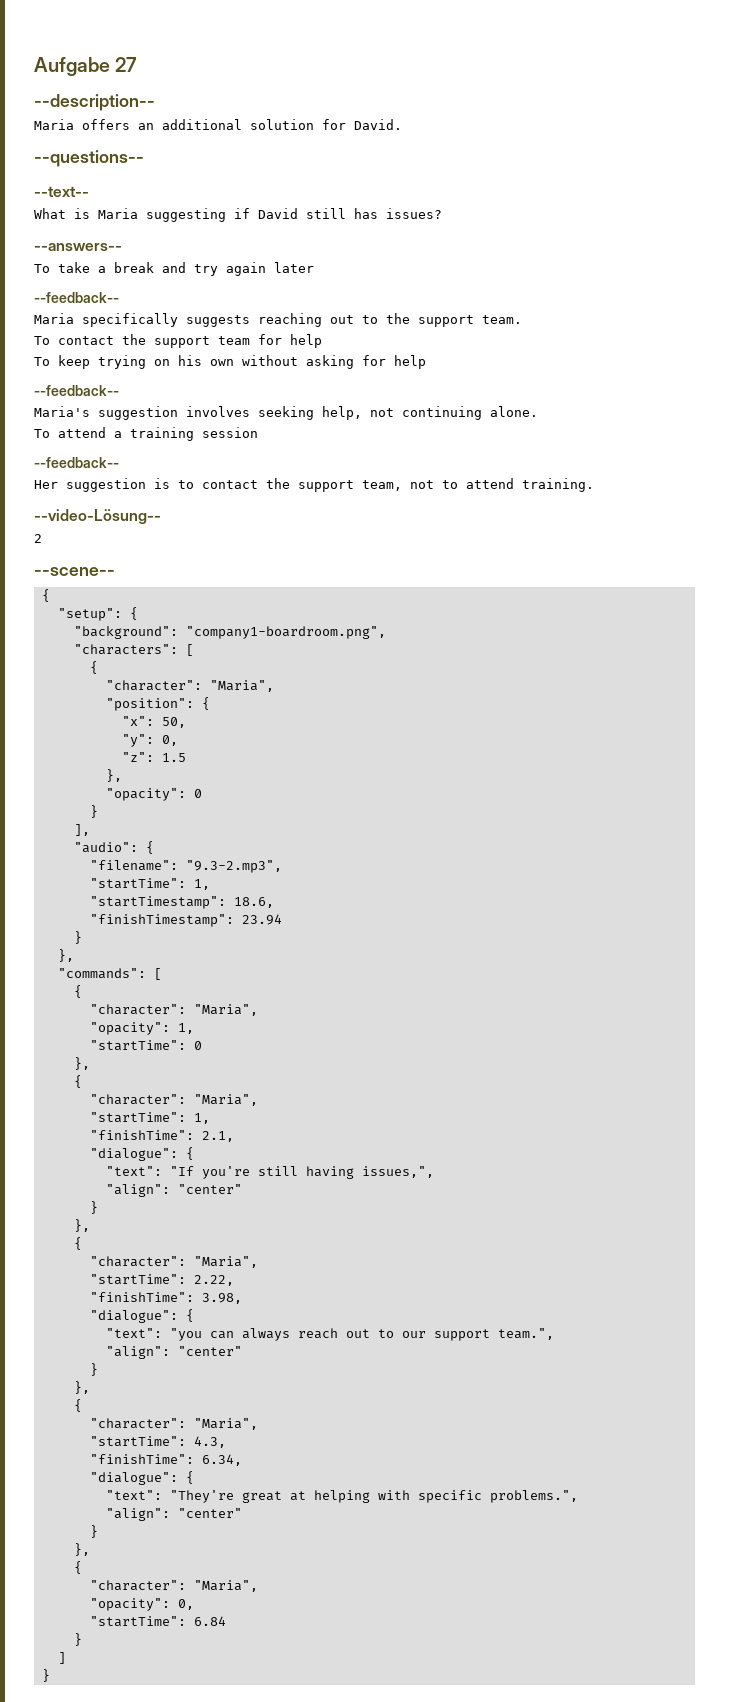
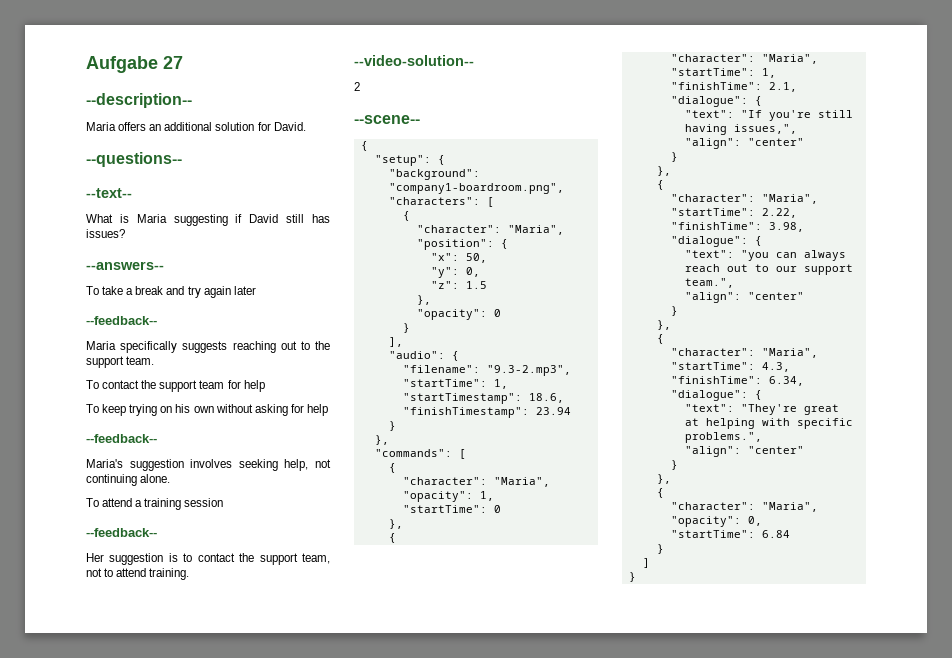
[34,509,161,524] --video-Lösung-- -> [354,55,474,66] --video-solution--

